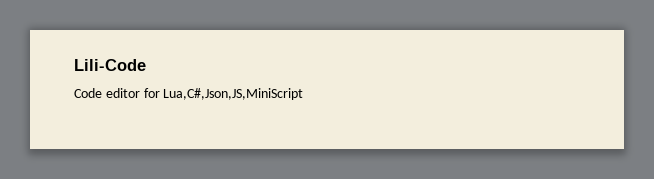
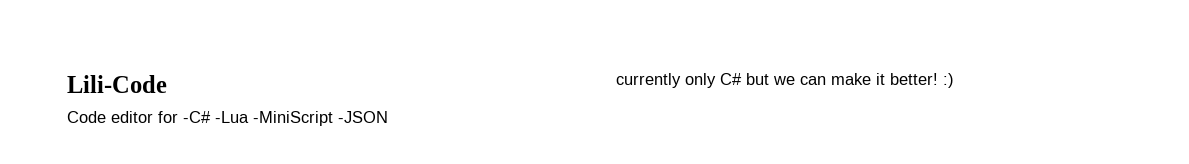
[163,88,304,100] Lua,C#,Json,JS,MiniScript -> [183,111,388,126] [616,73,954,88] -C# -Lua -MiniScript -JSON // currently only C# but we can make it better! :)

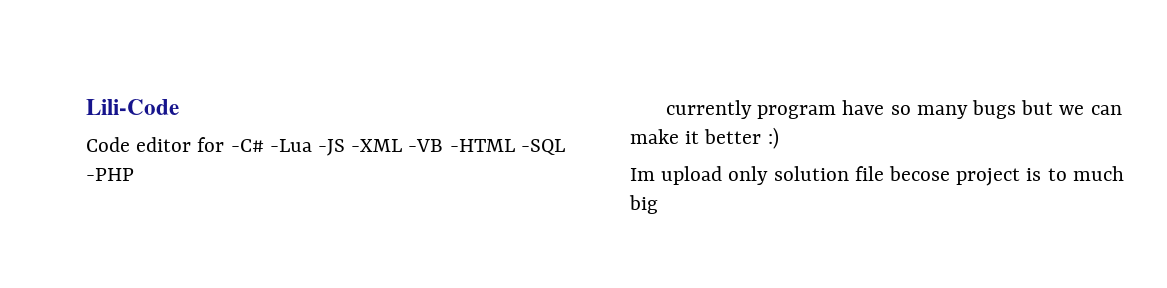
[253,111,388,126] [616,73,742,88] -MiniScript -JSON // currently only C# -> [318,139,565,156] [86,168,134,181] [665,100,1016,119] -JS -XML -VB -HTML -SQL -PHP // currently program have so many bugs
[890,73,938,85] better! -> [704,129,762,144] better
(954, 80) none -> [630,166,1124,186] [629,195,658,214] // Im upload only solution file becose project is to much big

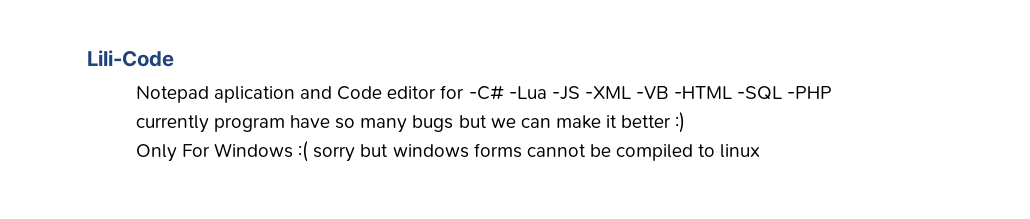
(179, 107) none -> [135,86,333,103] Notepad aplication and
[630,166,1124,186] [629,195,658,214] Im upload only solution file becose project is to much big -> [135,141,761,162] Only For Windows :( sorry but windows forms cannot be compiled to linux

